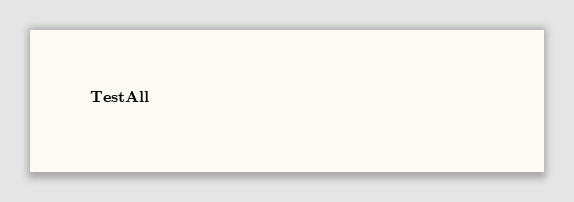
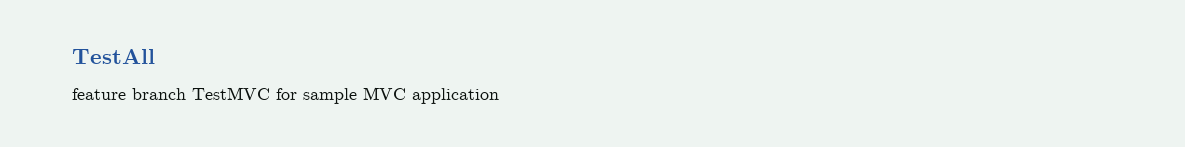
(149, 96) none -> [72,87,499,104] // feature branch TestMVC for sample MVC application

